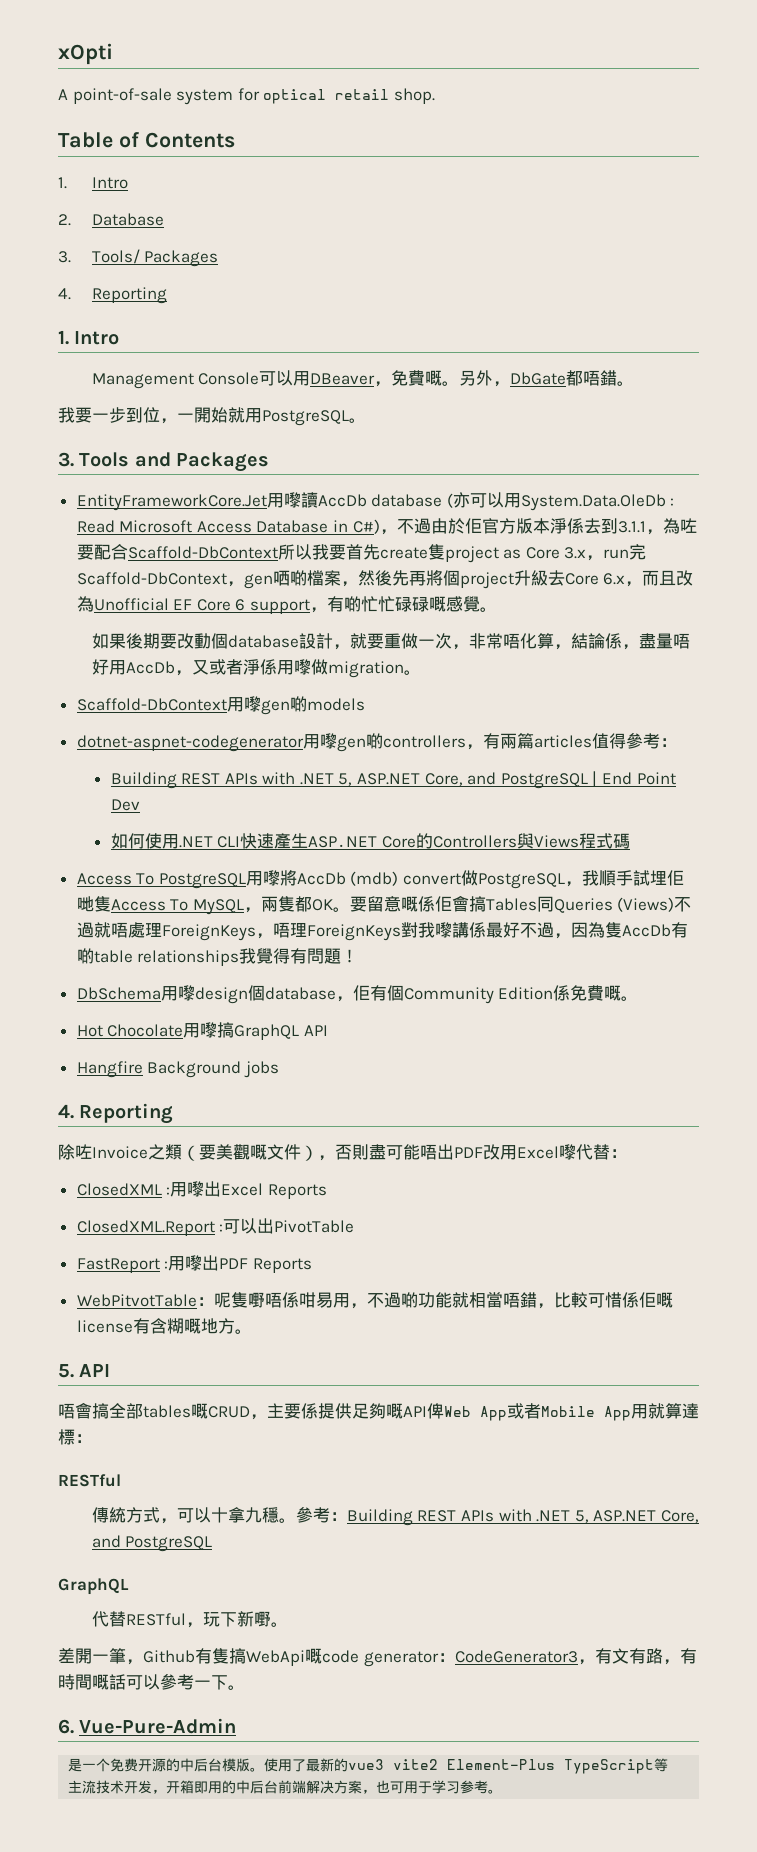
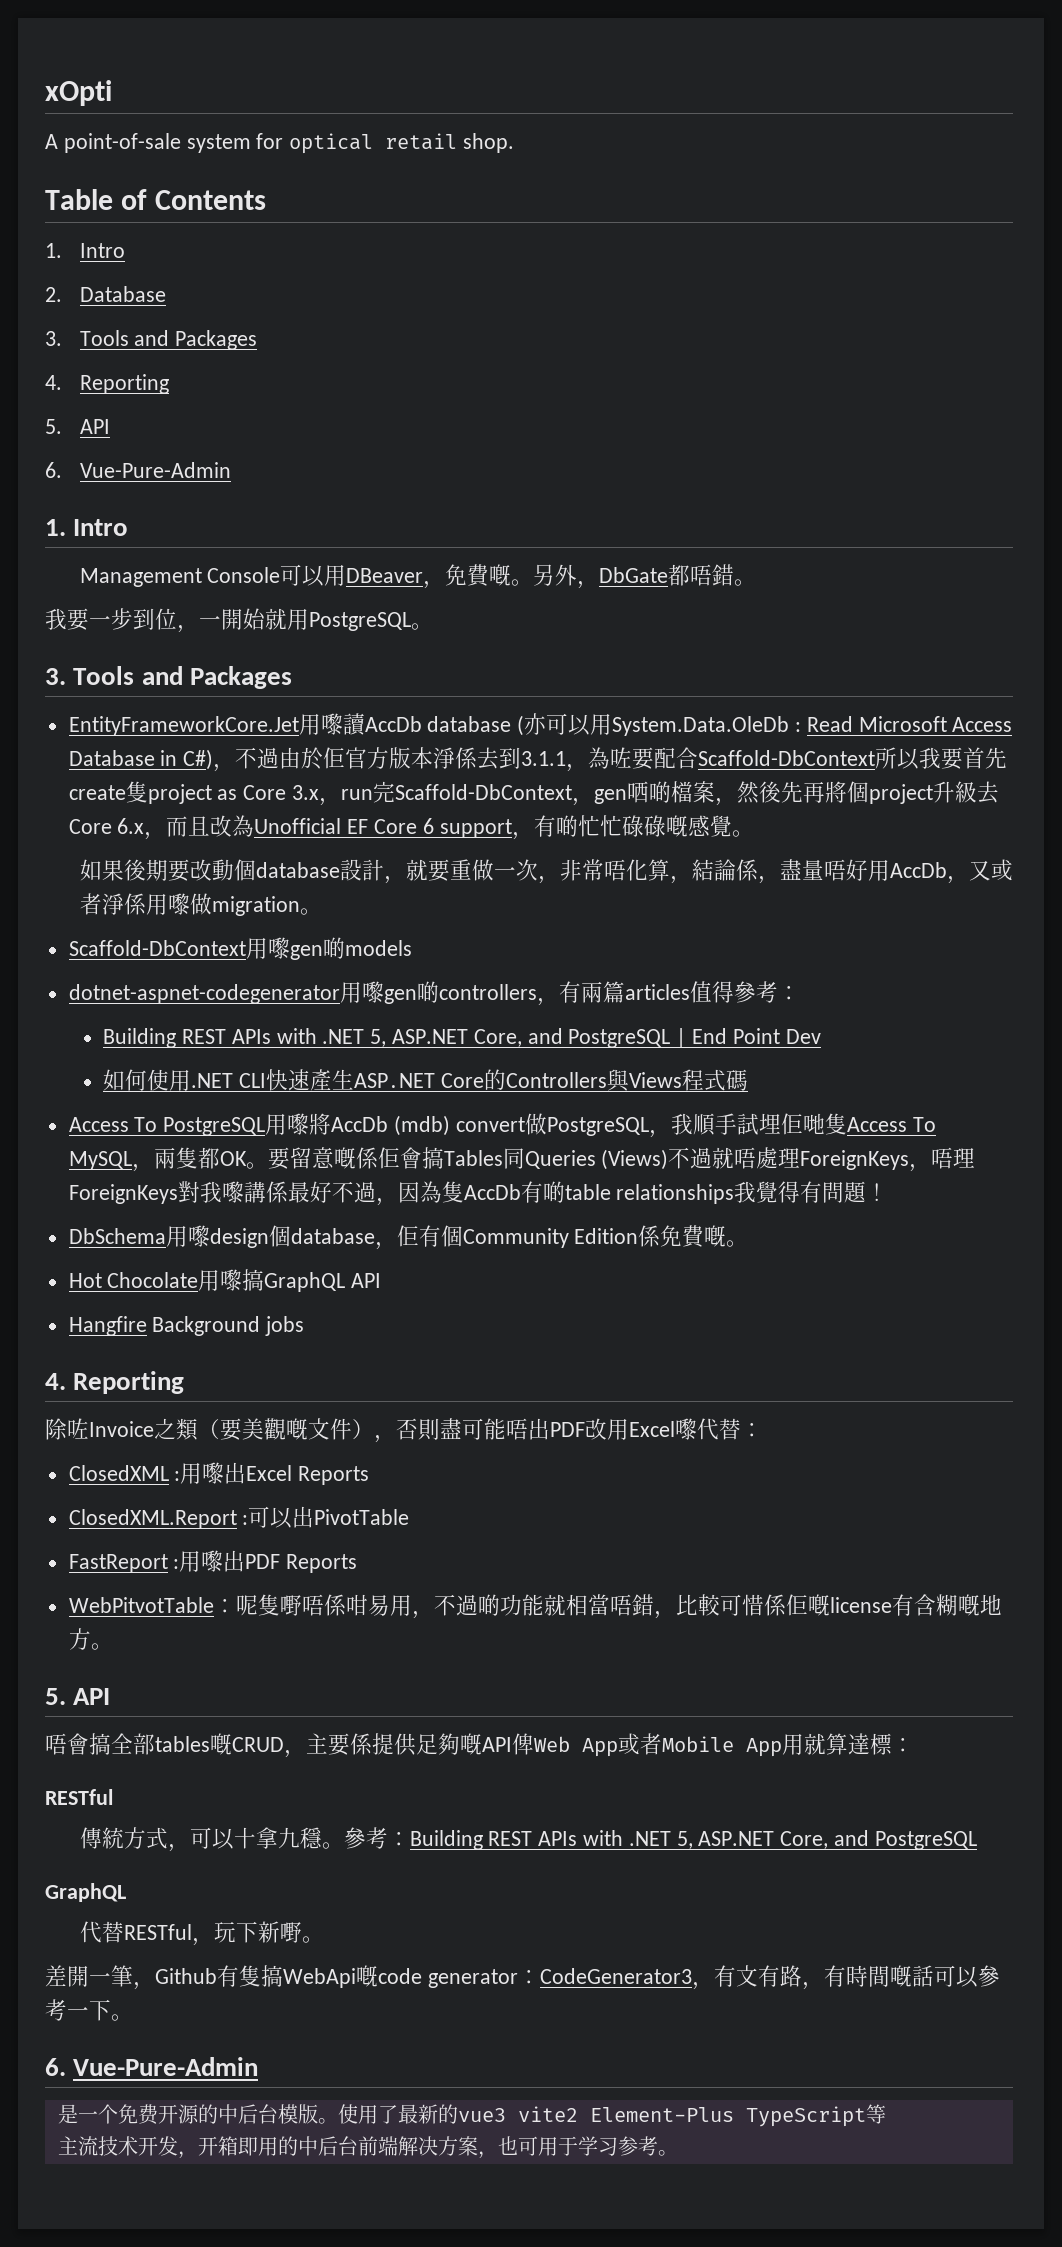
[91,249,140,264] Tools/ -> [79,330,170,346] Tools and
(167, 295) none -> [45,419,110,434] [45,462,231,478] // 5. API // 6. Vue-Pure-Admin

